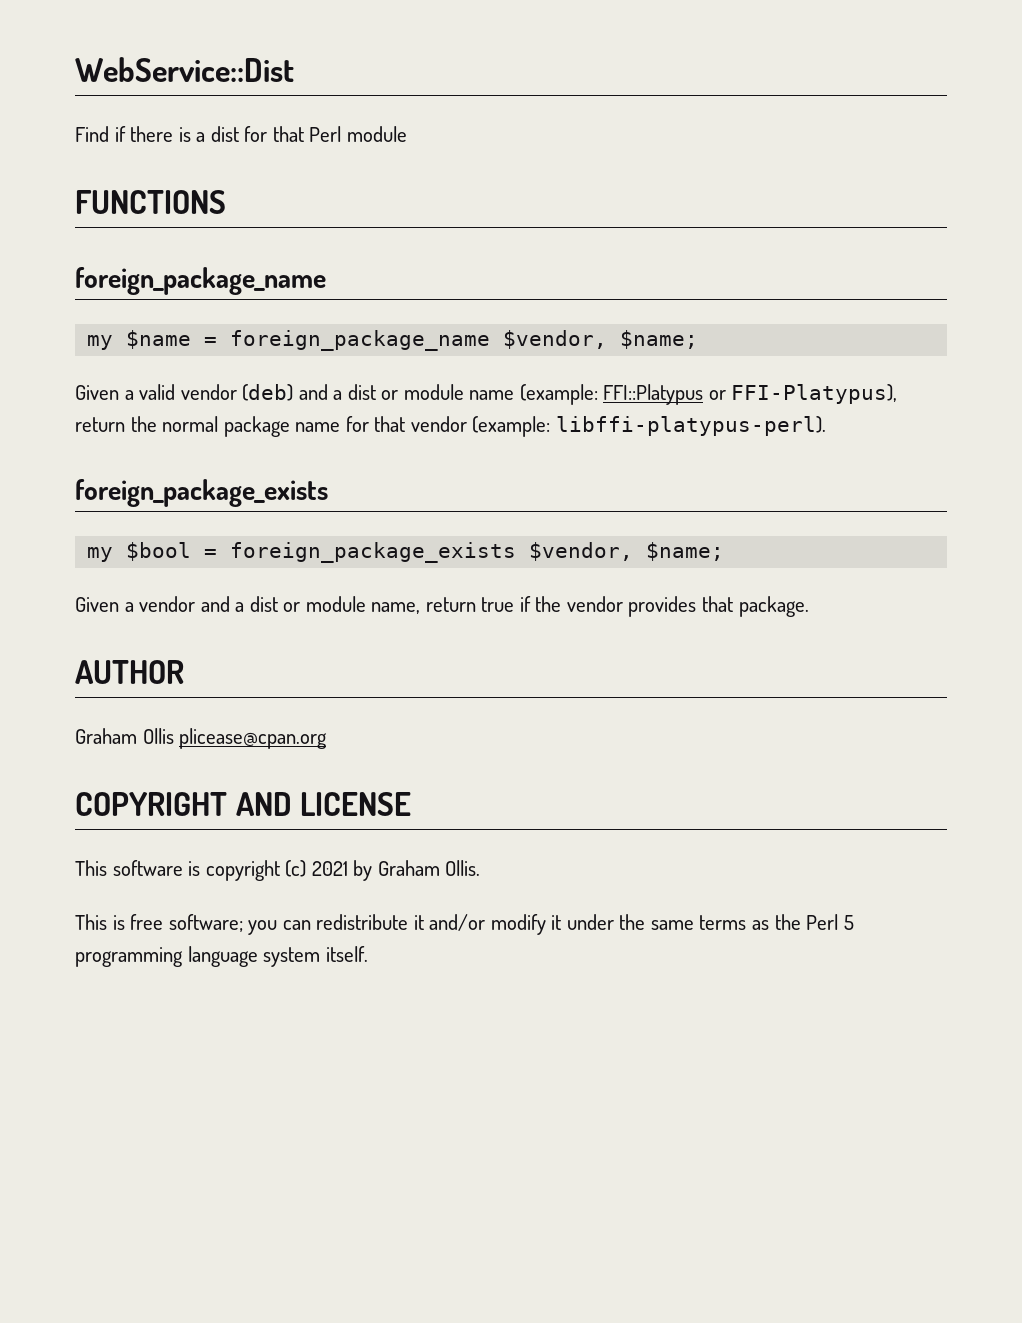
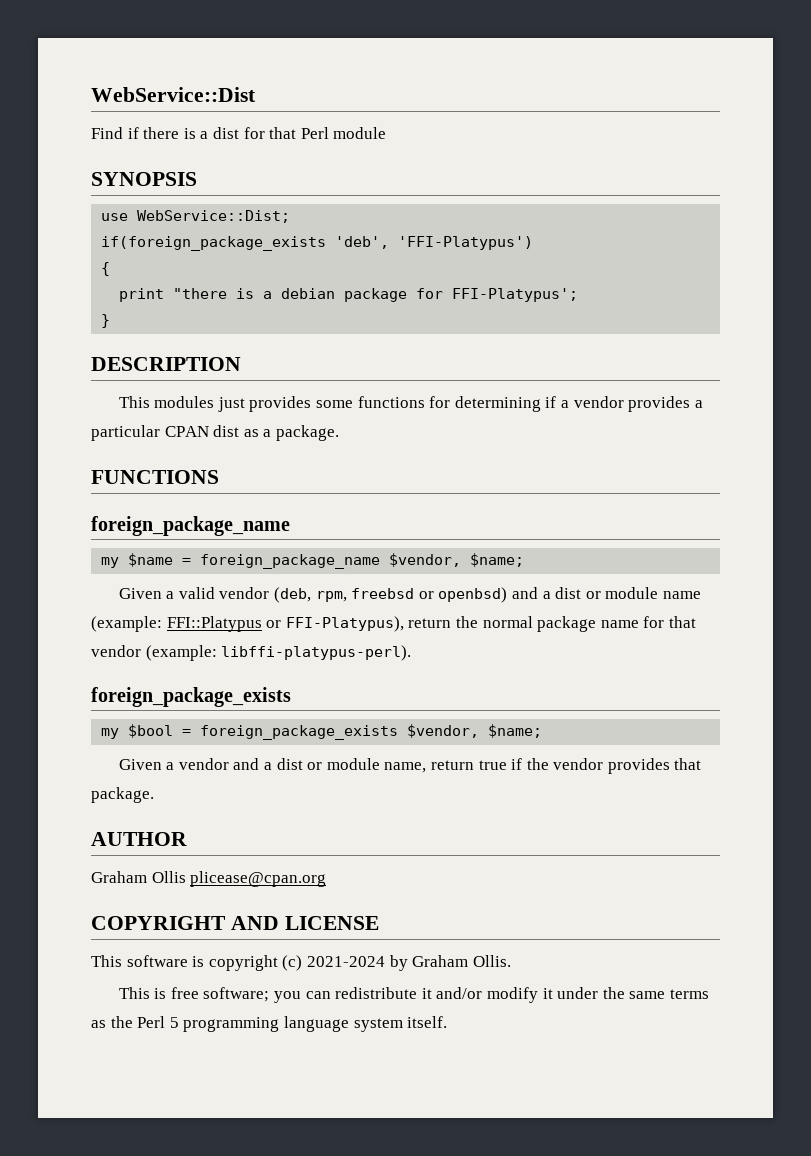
(407, 134) none -> [91,172,197,186] [101,210,291,223] [101,236,534,251] [101,262,111,276] [119,288,579,302] [101,314,111,328] [91,357,241,371] [118,396,703,412] [91,425,339,441] // SYNOPSIS // use WebService::Dist; // if(foreign_package_exists 'deb', 'FFI-Platypus') // { // print "there is a debian package for FFI-Platypus'; // } // DESCRIPTION // This modules just provides some functions for determining if a vendor provides a particular CPAN dist as a package.
[242,384,294,401] (deb) -> [273,587,508,603] (deb, rpm, freebsd or openbsd)
[311,861,348,876] 2021 -> [306,956,385,967] 2021-2024

